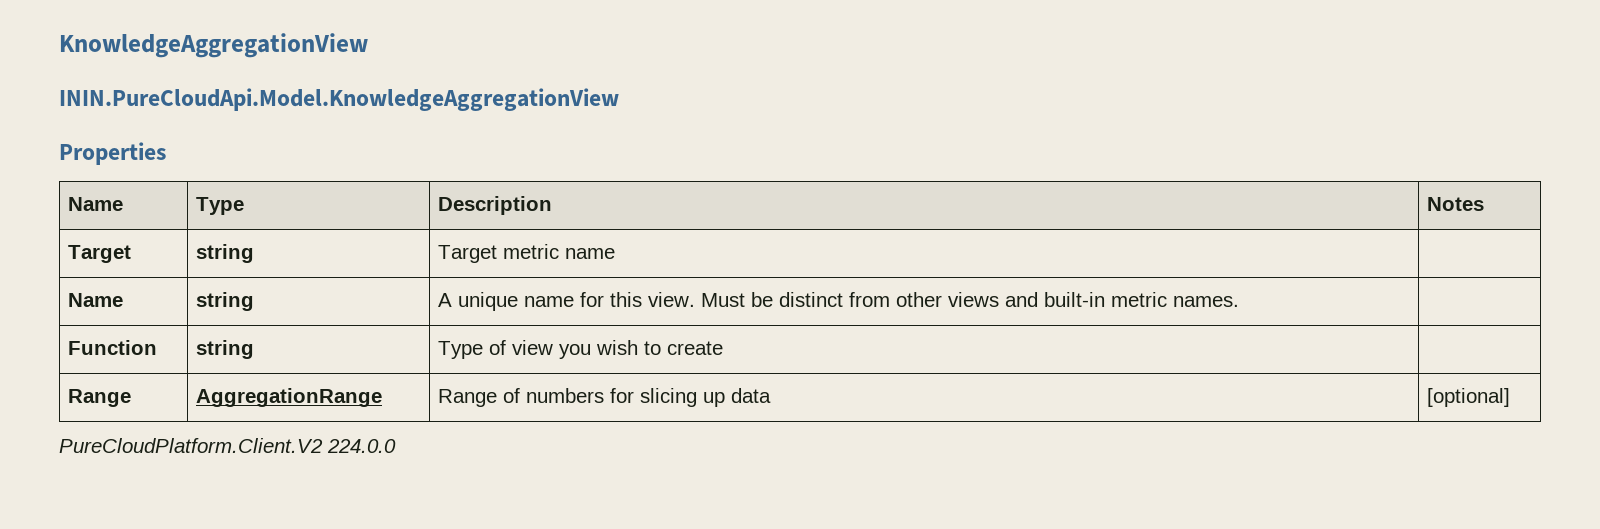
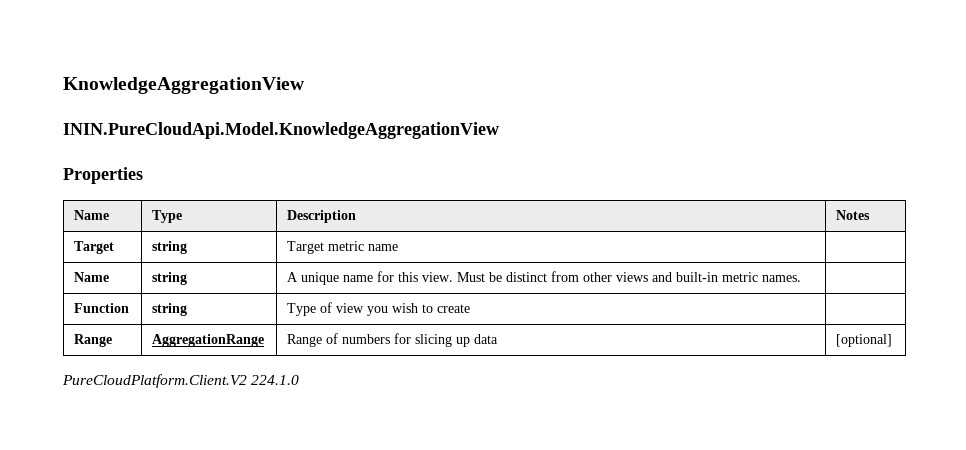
[327,439,396,453] 224.0.0 -> [251,375,300,385] 224.1.0

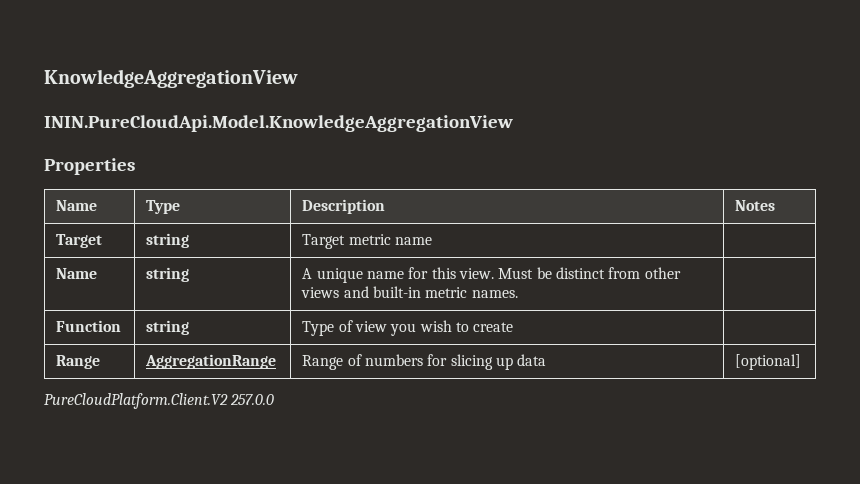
[251,375,300,385] 224.1.0 -> [230,394,275,405] 257.0.0

